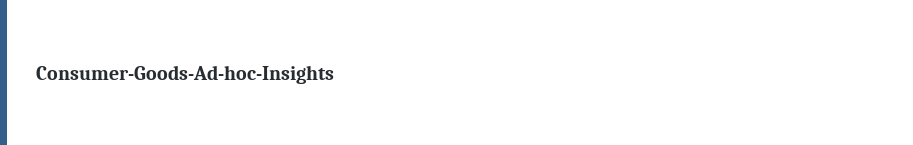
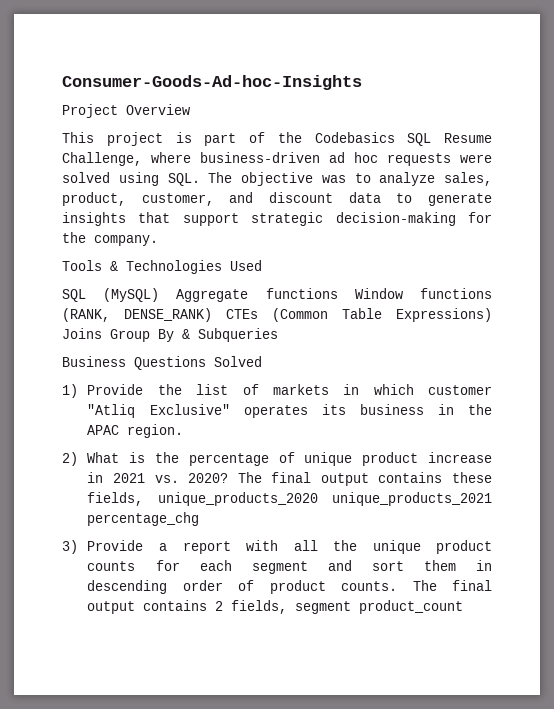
(334, 74) none -> [62,104,190,118] [62,132,492,146] [62,152,492,166] [62,172,492,186] [62,192,493,206] [62,212,492,226] [62,232,158,246] [62,260,262,274] [62,288,492,302] [62,308,492,322] [62,328,278,342] [62,356,262,370] [62,384,493,398] [87,404,492,418] [87,424,184,438] [62,452,492,466] [87,472,492,486] [87,492,492,506] [87,512,200,526] [62,540,492,554] [87,560,492,574] [87,580,492,594] [87,600,464,614] // Project Overview // This project is part of the Codebasics SQL Resume Challenge, where business-driven ad hoc requests were solved using SQL. The objective was to analyze sales, product, customer, and discount data to generate insights that support strategic decision-making for the company. // Tools & Technologies Used // SQL (MySQL) Aggregate functions Window functions (RANK, DENSE_RANK) CTEs (Common Table Expressions) Joins Group By & Subqueries // Business Questions Solved // 1) Provide the list of markets in which customer "Atliq Exclusive" operates its business in the APAC region. // 2) What is the percentage of unique product increase in 2021 vs. 2020? The final output contains these fields, unique_products_2020 unique_products_2021 percentage_chg // 3) Provide a report with all the unique product counts for each segment and sort them in descending order of product counts. The final output contains 2 fields, segment product_count

